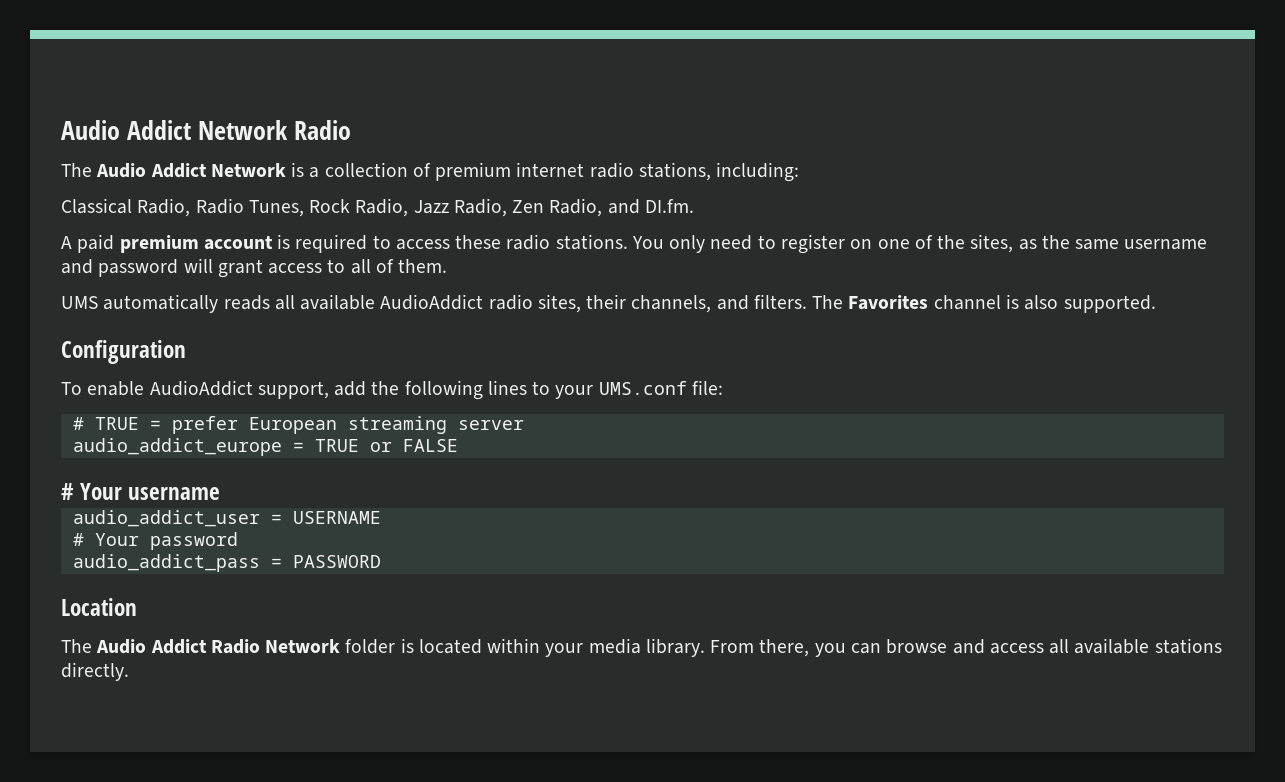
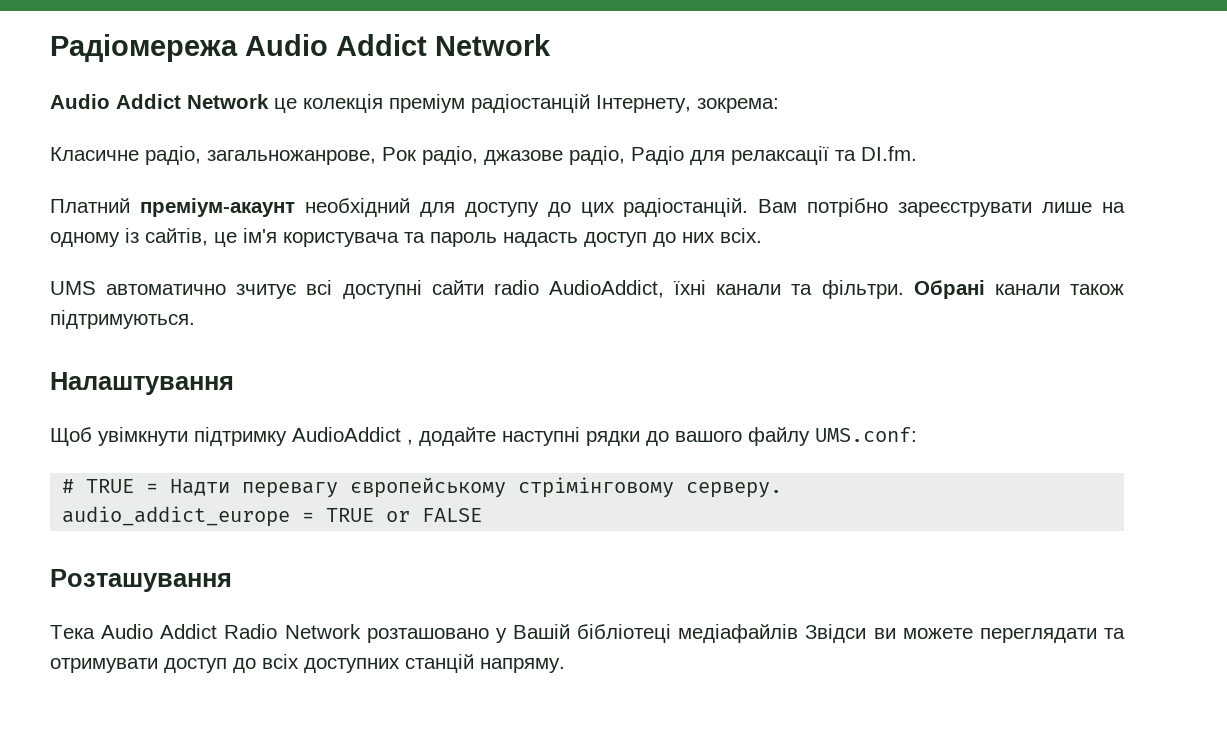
[61,120,351,140] [61,162,800,182] [61,198,694,217] [61,234,1208,254] [61,258,448,278] [61,294,1156,313] [61,340,186,364] [61,380,723,400] [72,416,524,434] Audio Addict Network Radio // The Audio Addict Network is a collection of premium internet radio stations, including: // Classical Radio, Radio Tunes, Rock Radio, Jazz Radio, Zen Radio, and DI.fm. // A paid premium account is required to access these radio stations. You only need to register on one of the sites, as the same username and password will grant access to all of them. // UMS automatically reads all available AudioAddict radio sites, their channels, and filters. The Favorites channel is also supported. // Configuration // To enable AudioAddict support, add the following lines to your UMS.conf file: // # TRUE = prefer European streaming server -> [50,34,551,62] [50,94,779,113] [50,146,917,165] [50,198,1125,217] [50,228,762,247] [50,280,1124,299] [50,310,195,329] [50,372,234,395] [50,427,917,446] [62,477,783,498] Радіомережа Audio Addict Network // Audio Addict Network це колекція преміум радіостанцій Інтернету, зокрема: // Класичне радіо, загальножанрове, Рок радіо, джазове радіо, Радіо для релаксації та DI.fm. // Платний преміум-акаунт необхідний для доступу до цих радіостанцій. Вам потрібно зареєструвати лише на одному із сайтів, це ім'я користувача та пароль надасть доступ до них всіх. // UMS автоматично зчитує всі доступні сайти radio AudioAddict, їхні канали та фільтри. Обрані канали також підтримуються. // Налаштування // Щоб увімкнути підтримку AudioAddict , додайте наступні рядки до вашого файлу UMS.conf: // # TRUE = Надти перевагу європейському стрімінговому серверу.
[61,483,221,500] [72,510,381,527] [72,532,238,550] [72,554,381,572] [61,598,137,616] [61,638,1222,657] [61,662,129,681] # Your username // audio_addict_user = USERNAME // # Your password // audio_addict_pass = PASSWORD // Location // The Audio Addict Radio Network folder is located within your media library. From there, you can browse and access all available stations directly. -> [50,569,232,592] [50,624,1125,643] [50,654,565,673] Розташування // Тека Audio Addict Radio Network розташовано у Вашій бібліотеці медіафайлів Звідси ви можете переглядати та отримувати доступ до всіх доступних станцій напряму.

